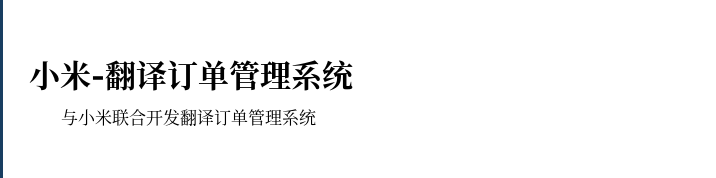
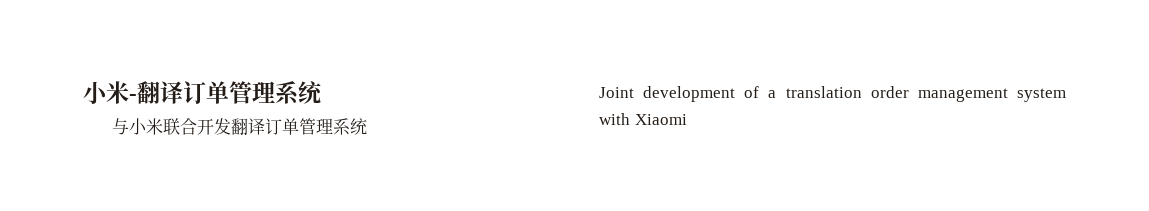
(317, 117) none -> [599,86,1066,102] [599,113,687,125] // Joint development of a translation order management system with Xiaomi

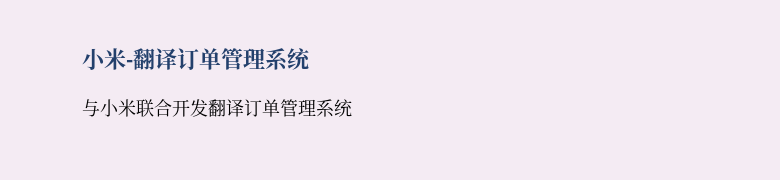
[599,86,1066,102] [599,113,687,125] // Joint development of a translation order management system with Xiaomi -> (352, 108) none

